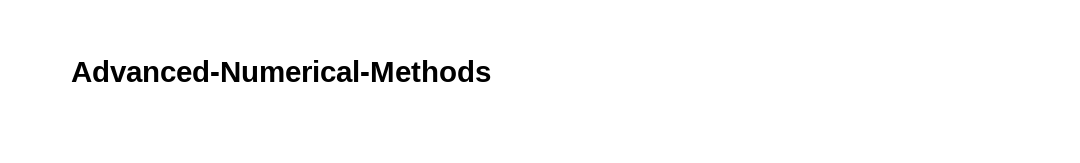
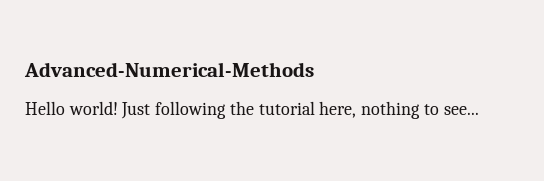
(491, 71) none -> [25,101,479,119] // Hello world! Just following the tutorial here, nothing to see...

